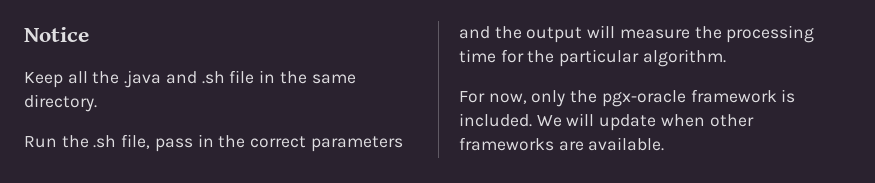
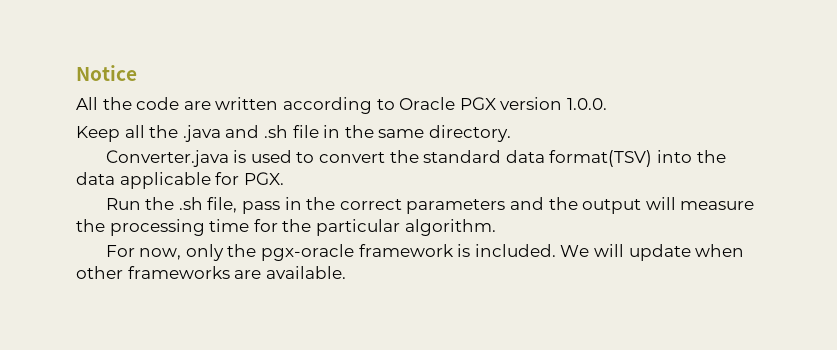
(89, 34) none -> [76,97,607,114] // All the code are written according to Oracle PGX version 1.0.0.
(97, 103) none -> [105,150,726,167] [76,172,284,189] // Converter.java is used to convert the standard data format(TSV) into the data applicable for PGX.

